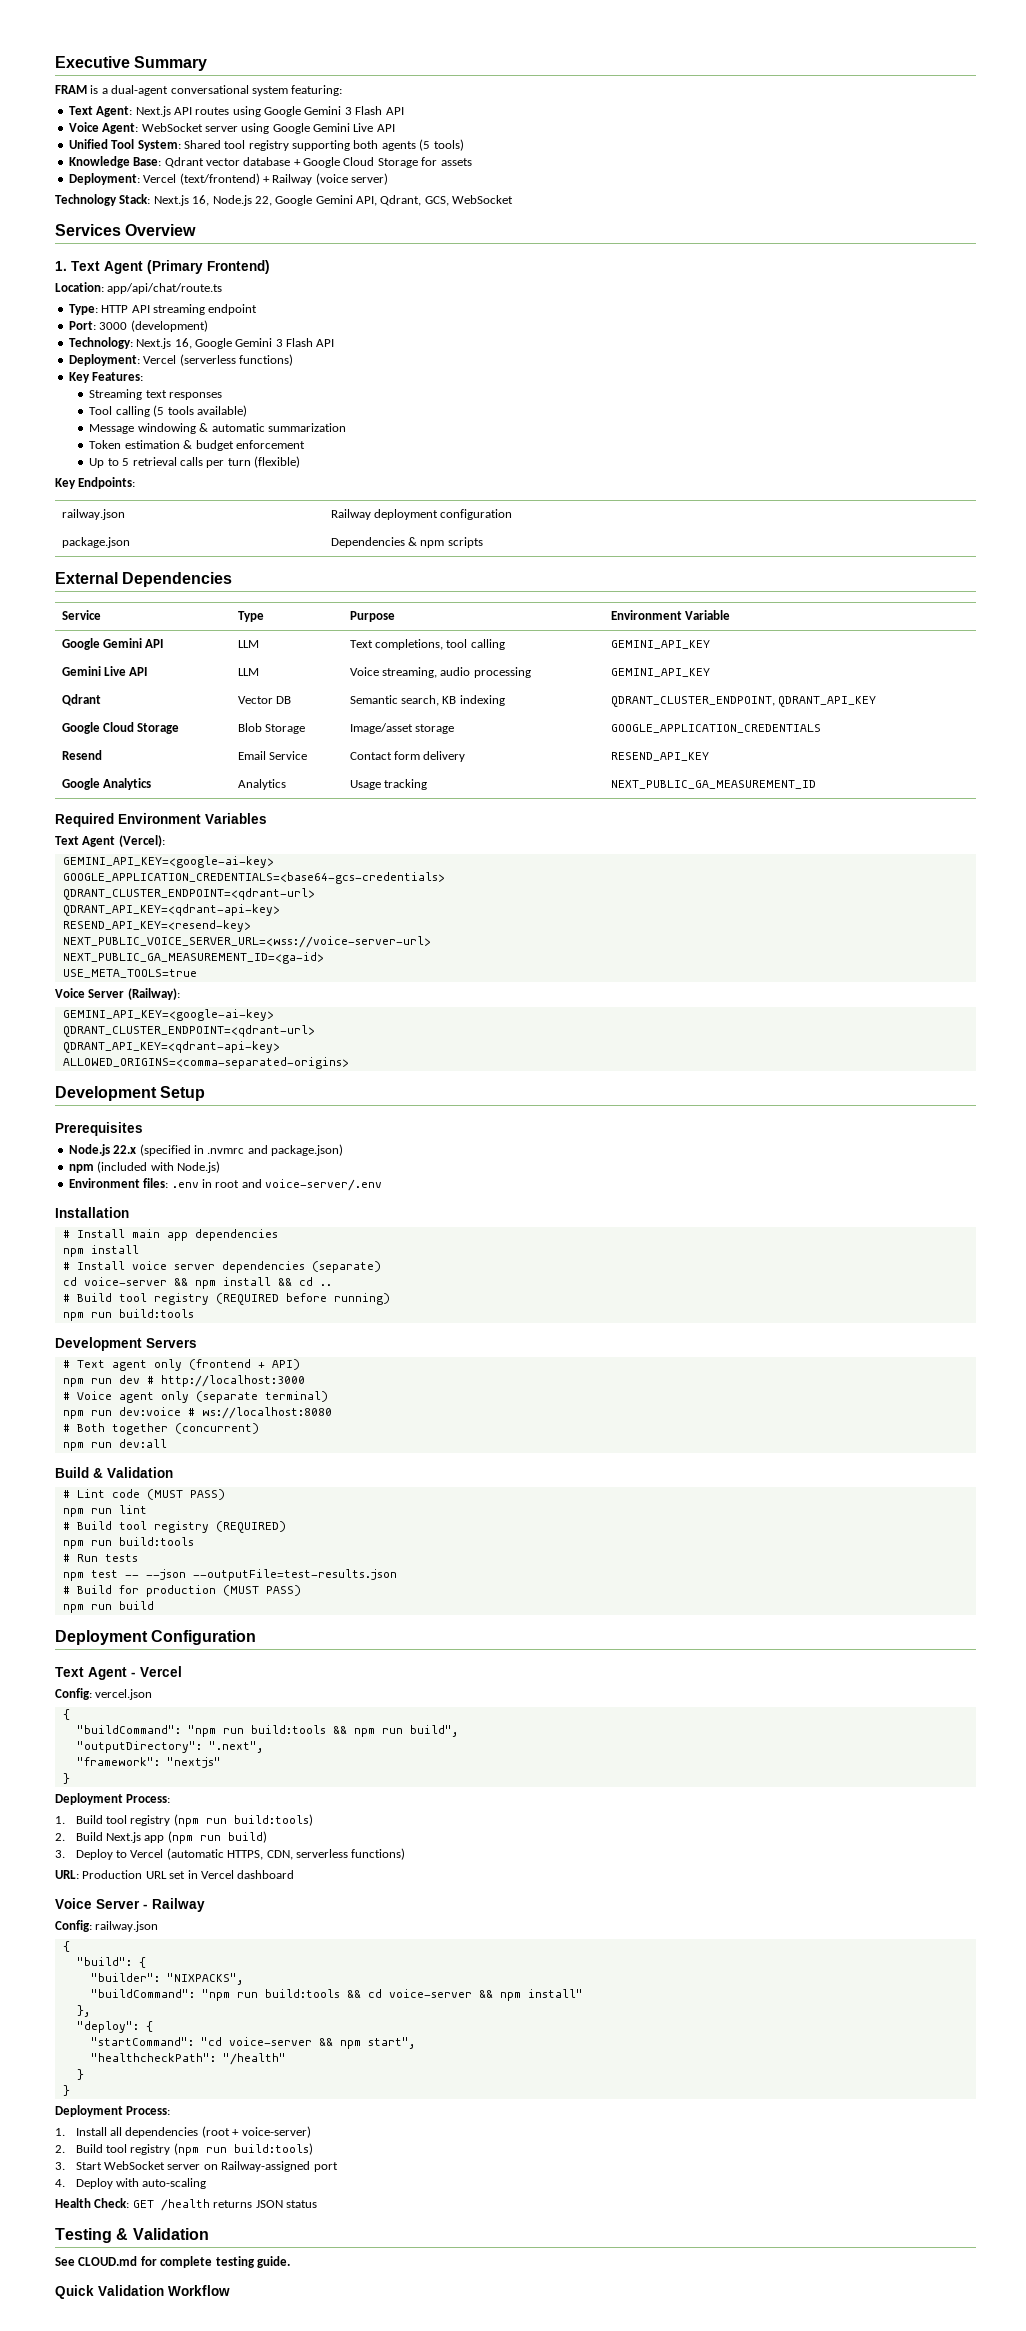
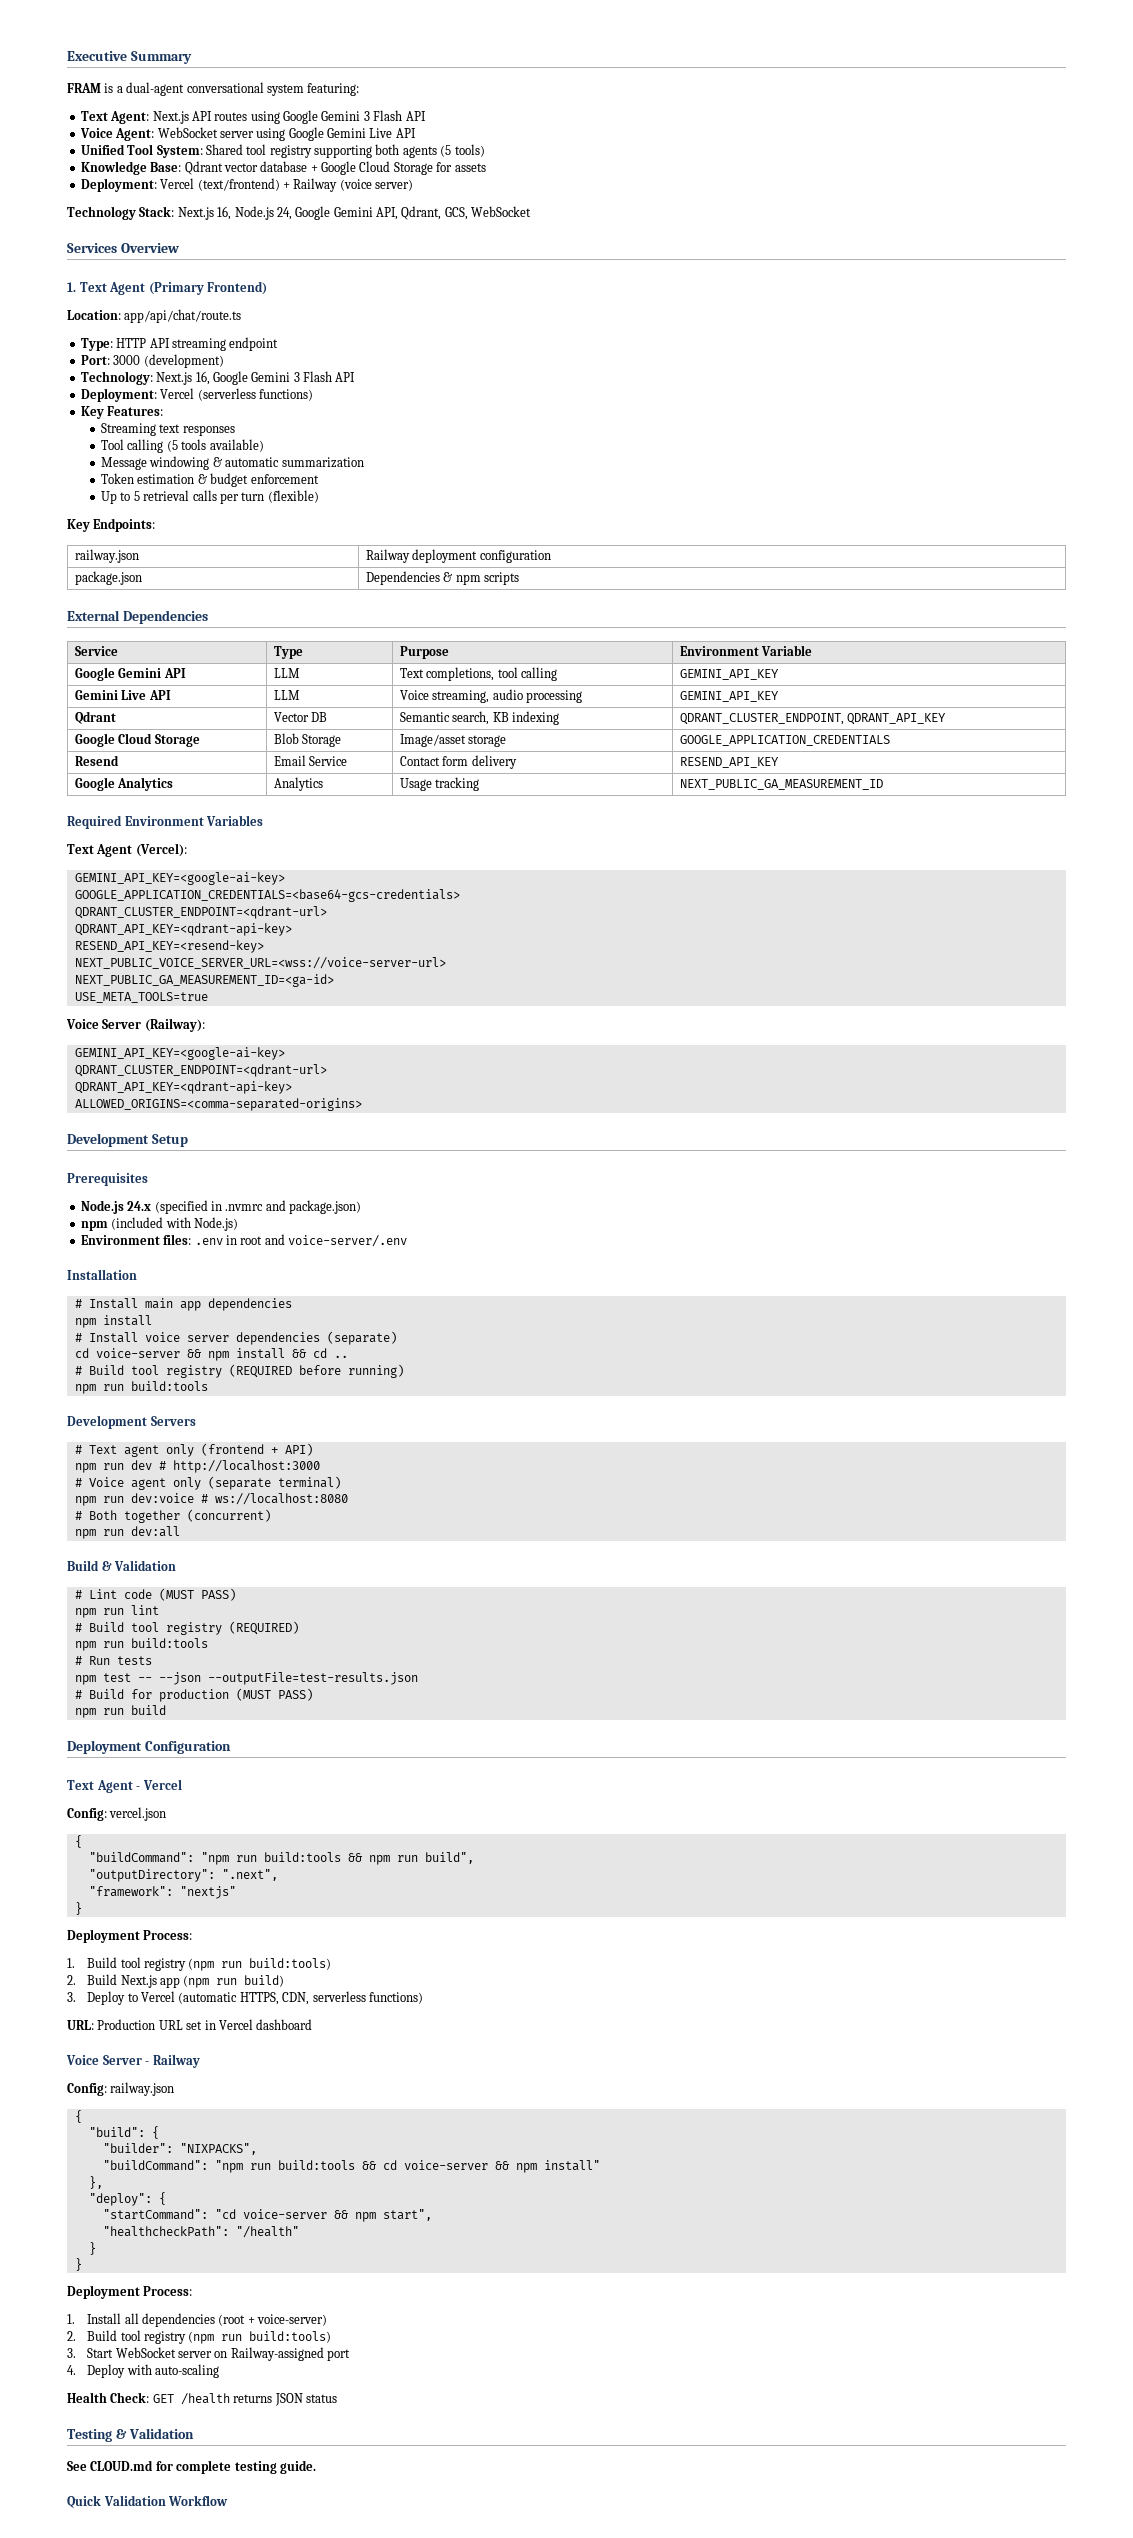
[254,196,272,206] 22, -> [276,207,292,220] 24,
[113,1145,137,1154] 22.x -> [127,1201,152,1211] 24.x

